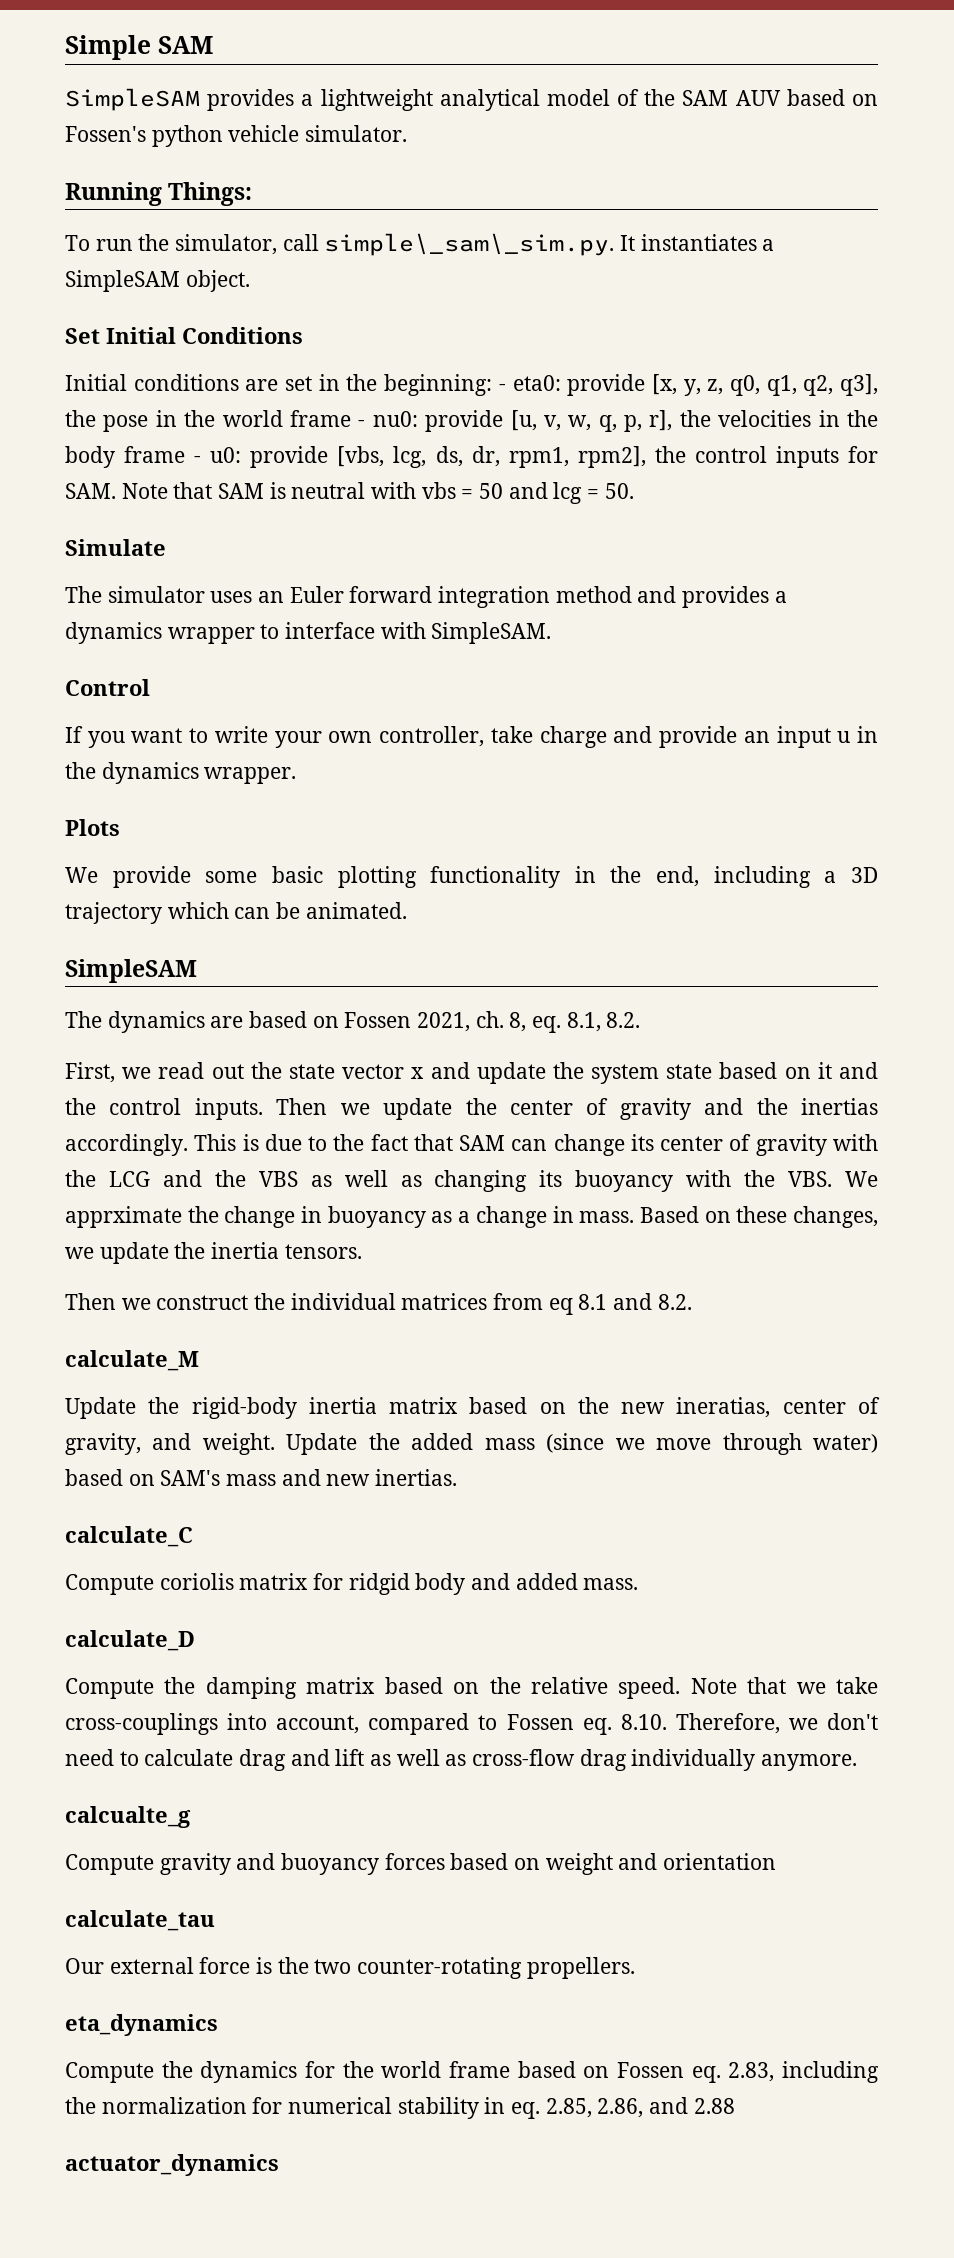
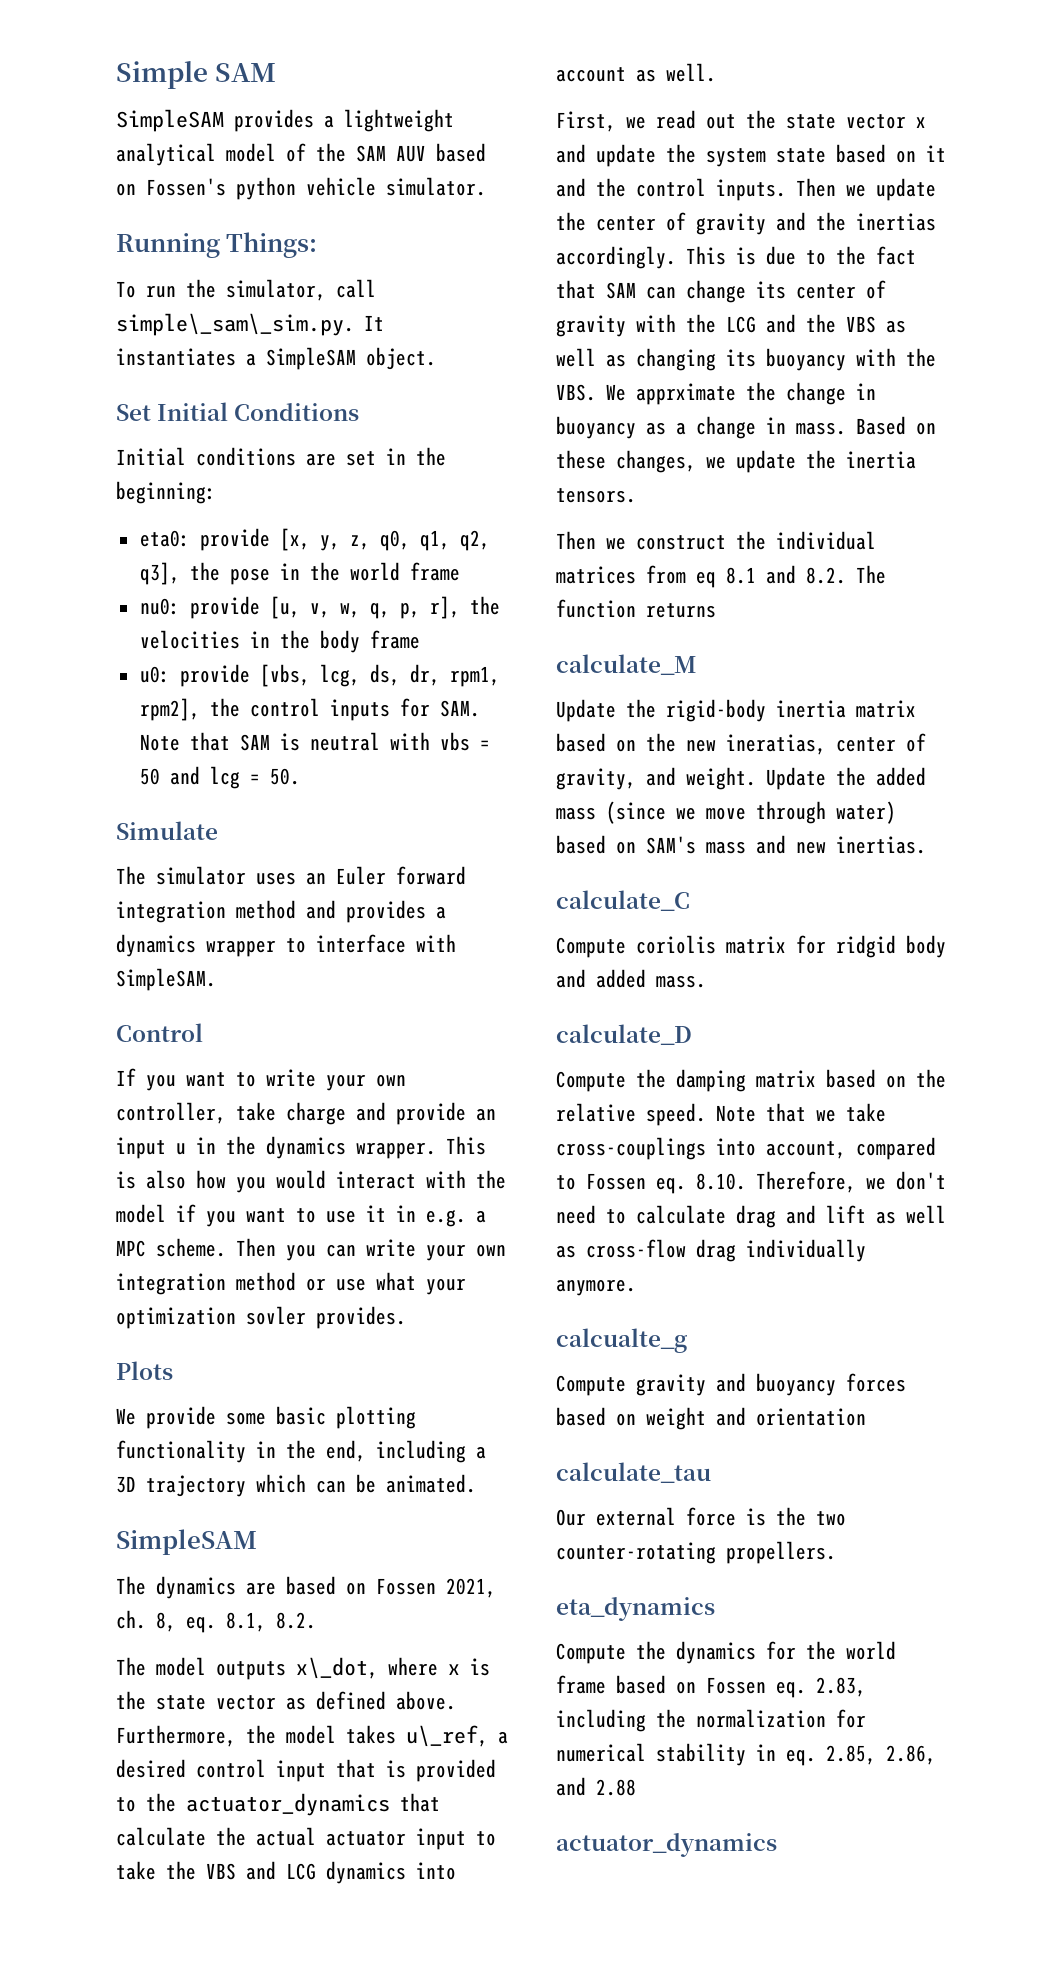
[498,384,506,391] - -> (216, 492) //
[358,420,366,427] - -> (460, 571) //
[194,456,202,463] - -> (420, 639) //
(297, 775) none -> [446,1136,486,1155] [116,1170,506,1193] [116,1204,486,1227] [116,1238,506,1261] [116,1272,466,1295] [116,1306,406,1329] This is also how you would interact with the model if you want to use it in e.g. a MPC scheme. Then you can write your own integration method or use what your optimization sovler provides.
(641, 1020) none -> [116,1657,490,1680] [116,1691,456,1710] [116,1725,508,1747] [116,1759,496,1782] [116,1793,440,1816] [116,1827,496,1850] [116,1861,456,1884] [556,63,716,82] // The model outputs x\_dot, where x is the state vector as defined above. Furthermore, the model takes u\_ref, a desired control input that is provided to the actuator_dynamics that calculate the actual actuator input to take the VBS and LCG dynamics into account as well.
(692, 1302) none -> [856,565,886,584] [556,599,716,618] The function returns

